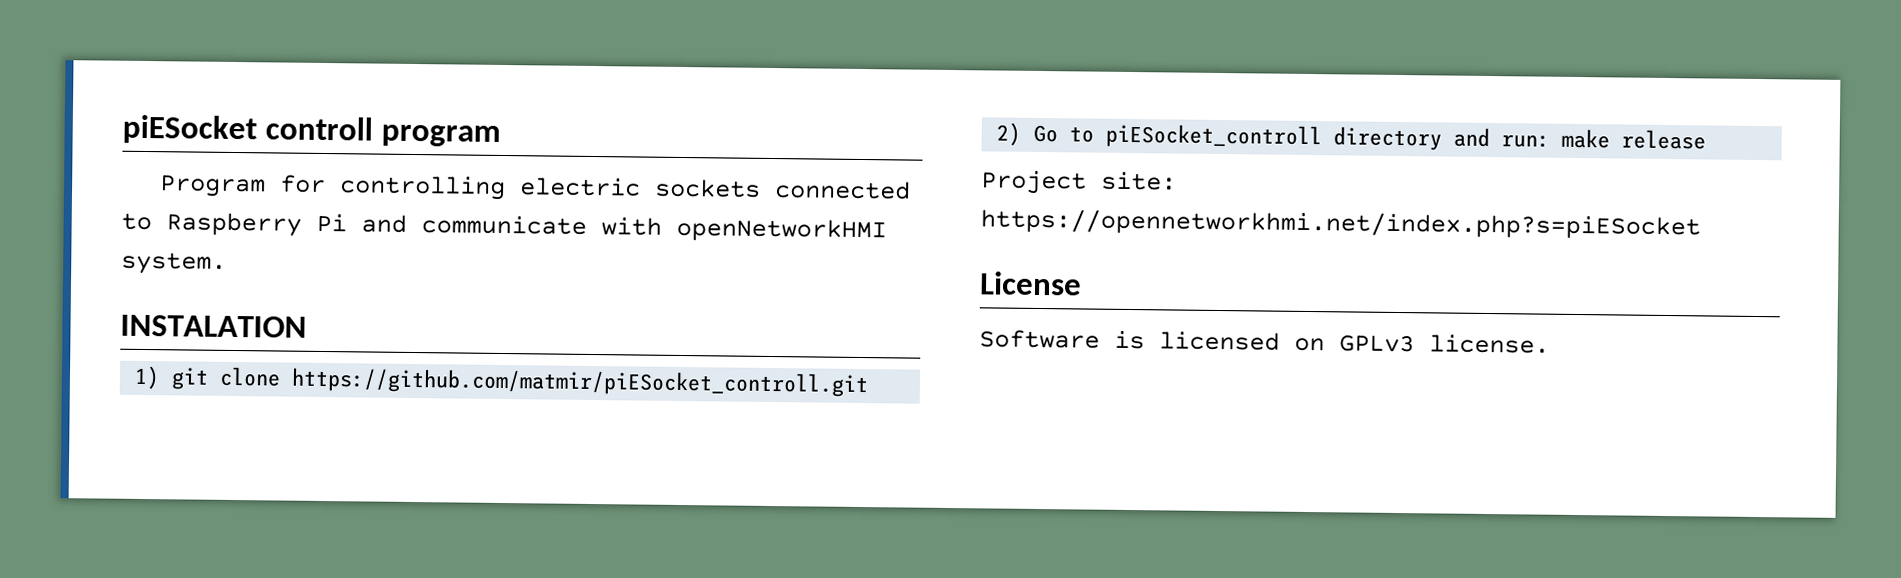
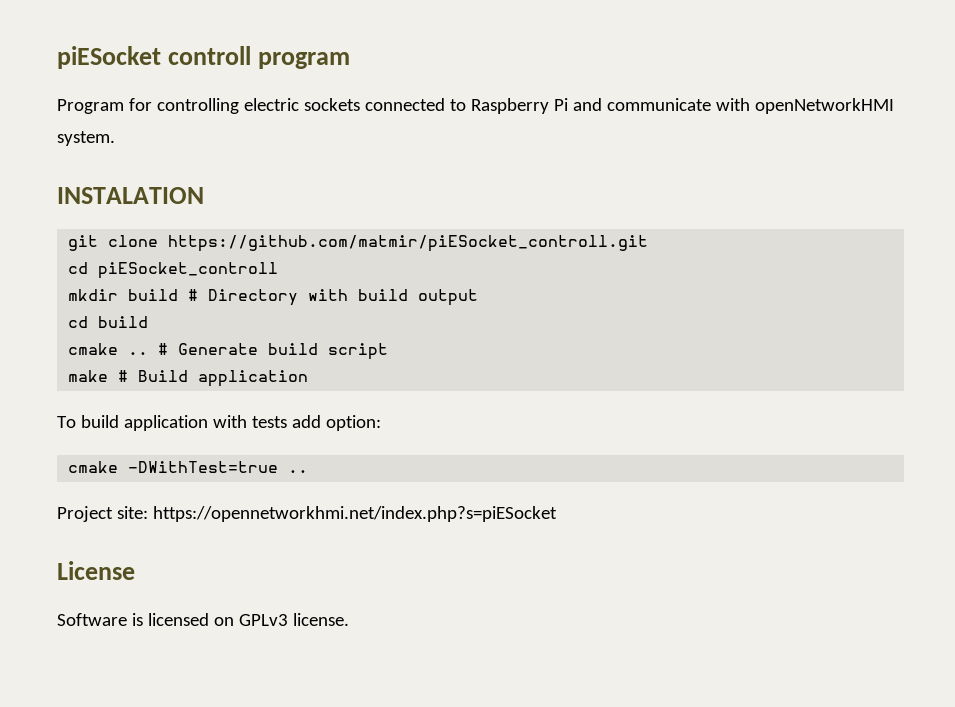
[134,365,161,390] 1) -> (204, 195) none
[996,122,1707,151] 2) Go to piESocket_controll directory and run: make release -> [68,262,279,279] [68,289,479,306] [68,316,149,328] [68,343,389,360] [68,370,309,387] [57,415,381,431] [68,461,309,473] cd piESocket_controll // mkdir build # Directory with build output // cd build // cmake .. # Generate build script // make # Build application // To build application with tests add option: // cmake -DWithTest=true ..

